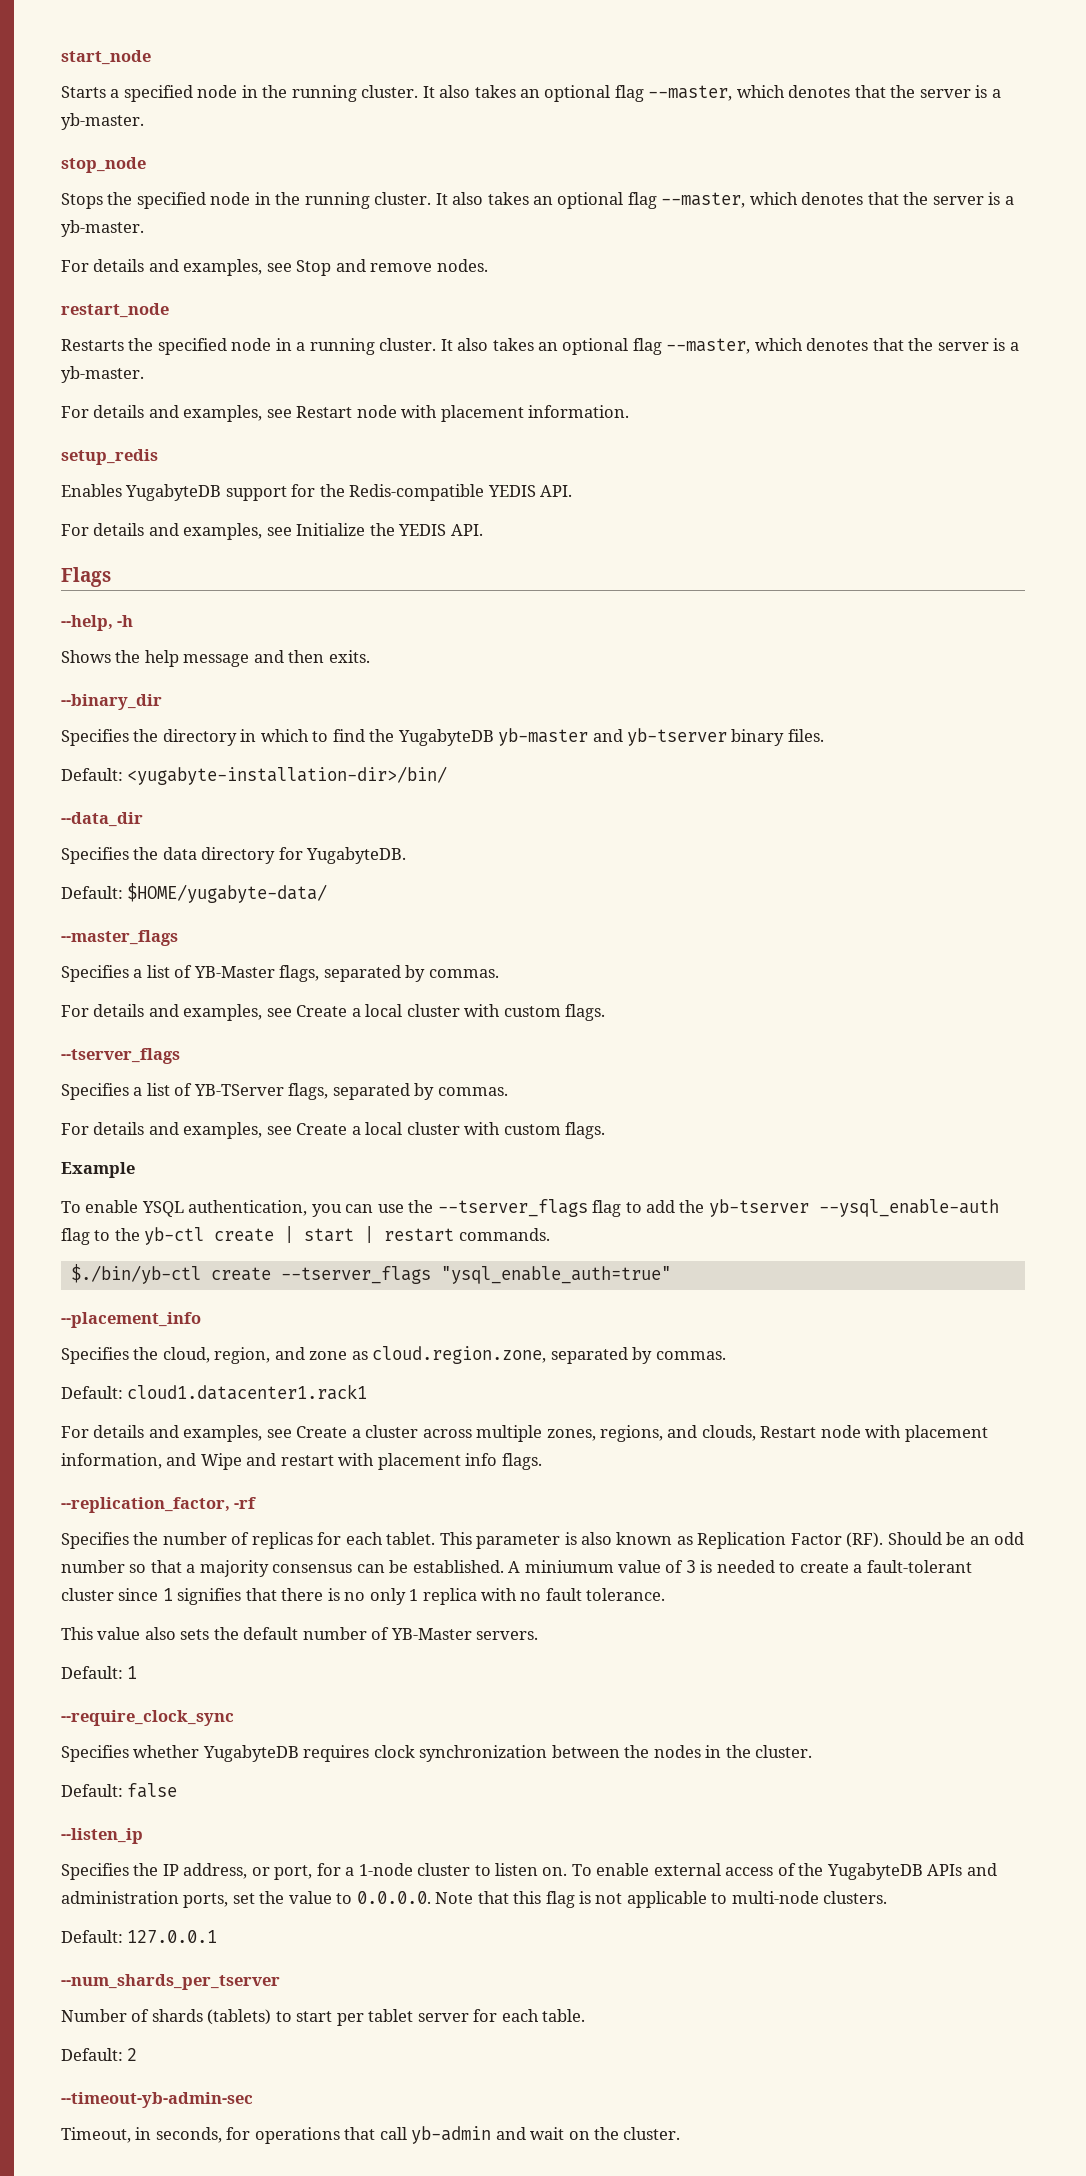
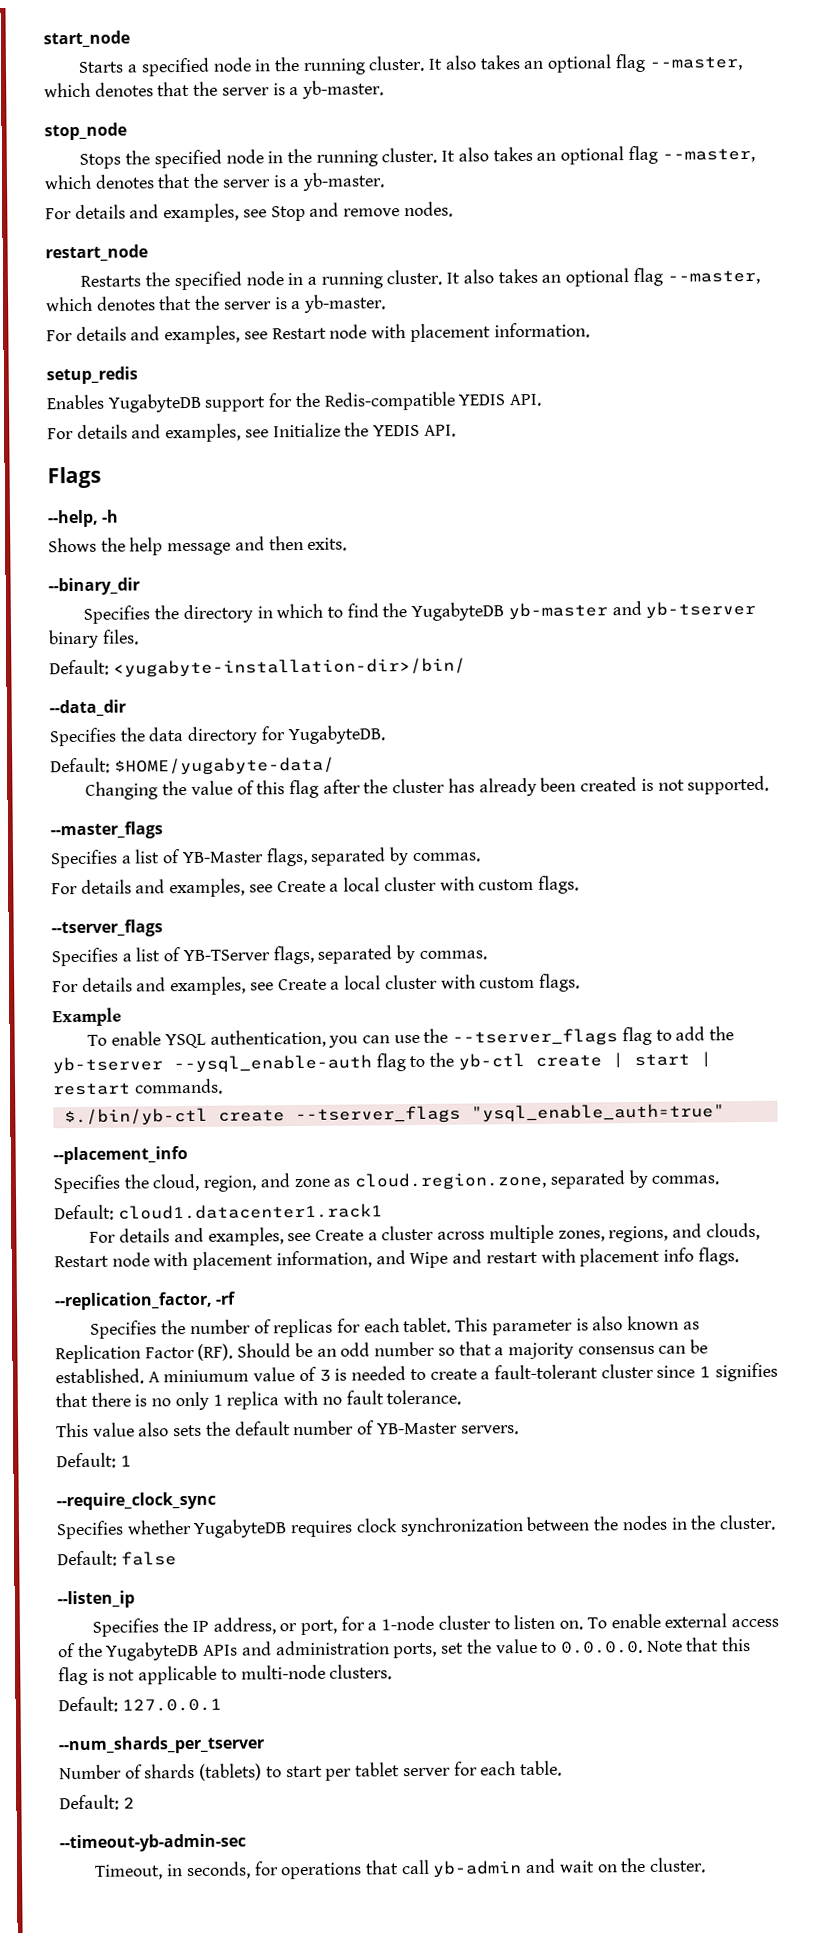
(328, 893) none -> [85,775,770,800] // Changing the value of this flag after the cluster has already been created is not supported.

